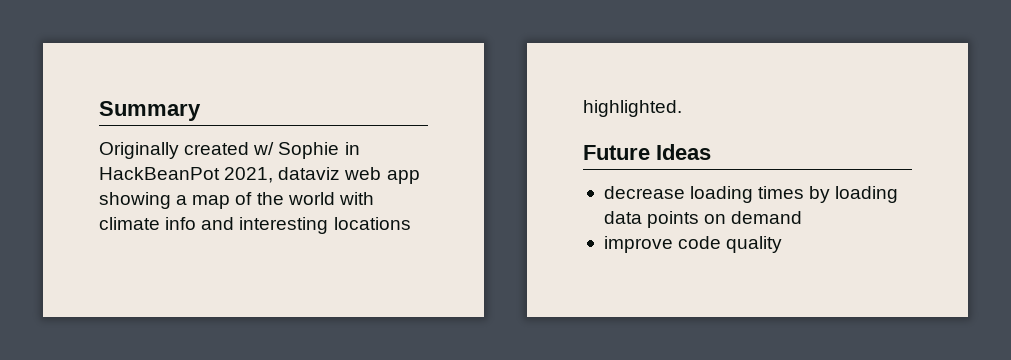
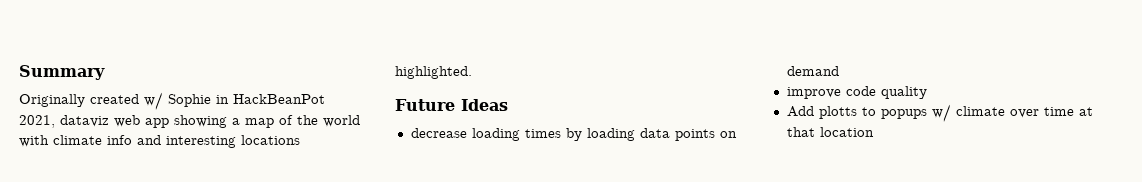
(783, 244) none -> [786,104,1093,122] [786,127,874,137] // Add plotts to popups w/ climate over time at that location

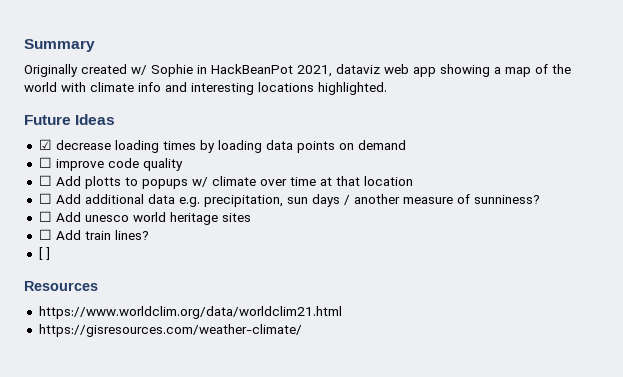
(508, 105) none -> [38,139,52,150] ☑
(839, 71) none -> [38,157,52,168] ☐
(927, 92) none -> [38,175,52,186] ☐
(874, 132) none -> [38,193,540,207] [38,211,251,225] [38,229,149,240] [38,247,50,260] [24,281,98,291] [38,306,342,319] [38,324,302,337] // ☐ Add additional data e.g. precipitation, sun days / another measure of sunniness? // ☐ Add unesco world heritage sites // ☐ Add train lines? // [ ] // Resources // https://www.worldclim.org/data/worldclim21.html // https://gisresources.com/weather-climate/

